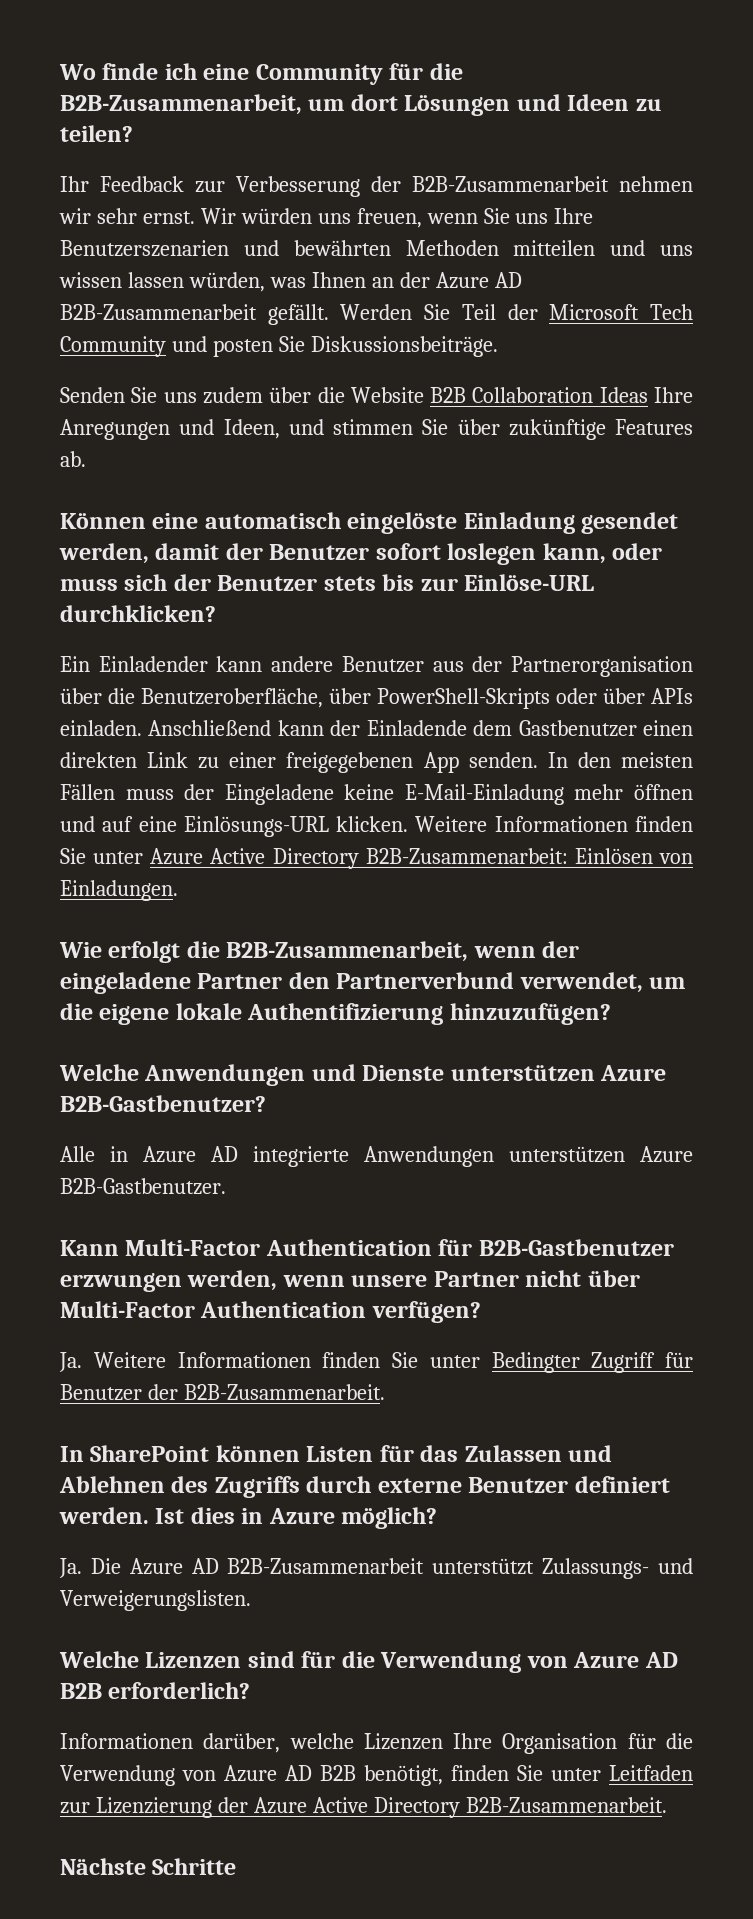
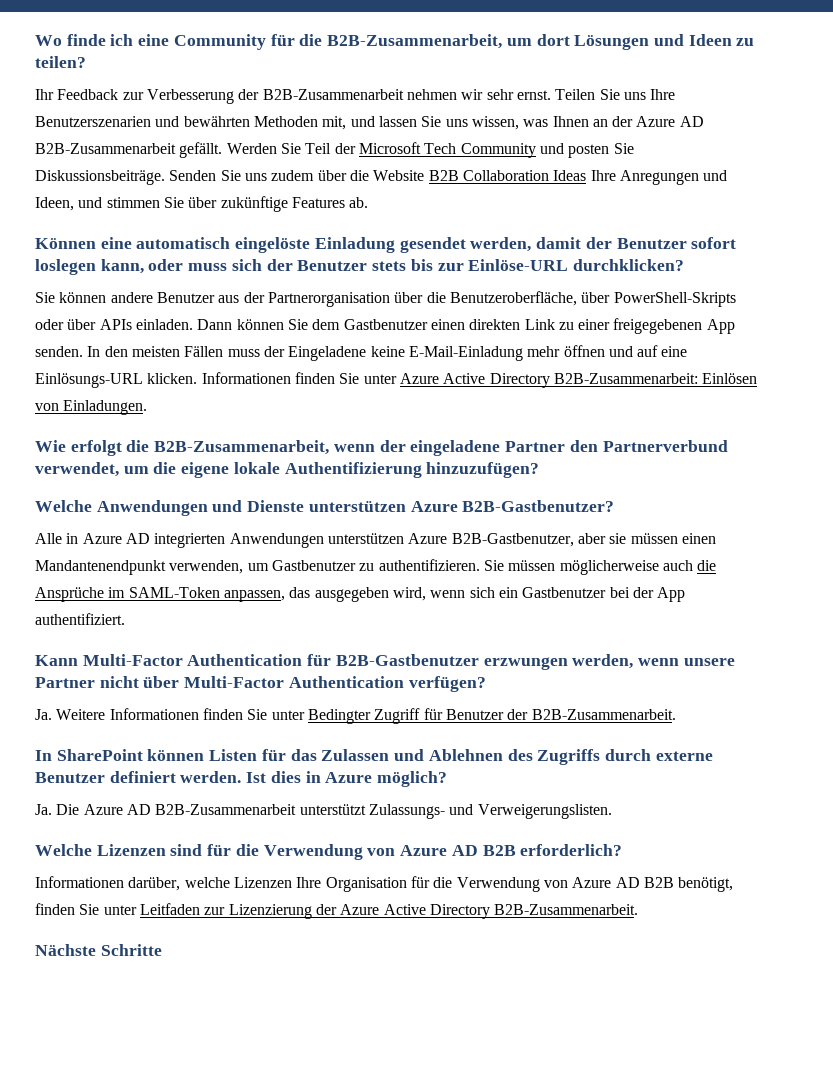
[200,208,478,228] Wir würden uns freuen, wenn -> [555,89,596,100] Teilen
[513,240,693,256] [59,272,265,292] mitteilen und uns wissen lassen würden, -> [322,116,519,130] mit, und lassen Sie uns wissen,
(498, 346) // -> (165, 177) none
[60,656,263,672] Ein Einladender kann -> [35,292,107,303] Sie können
[148,720,467,736] Anschließend kann der Einladende -> [197,319,308,330] Dann können Sie
[415,816,488,832] Weitere -> (198, 378) none
[253,1146,349,1167] integrierte -> [154,533,226,548] integrierten
[60,1178,226,1195] B2B-Gastbenutzer. -> [451,533,716,547] [35,559,717,575] [35,587,686,602] [35,613,125,625] B2B-Gastbenutzer, aber sie müssen einen Mandantenendpunkt verwenden, um Gastbenutzer zu authentifizieren. Sie müssen möglicherweise auch die Ansprüche im SAML-Token anpassen, das ausgegeben wird, wenn sich ein Gastbenutzer bei der App authentifiziert.

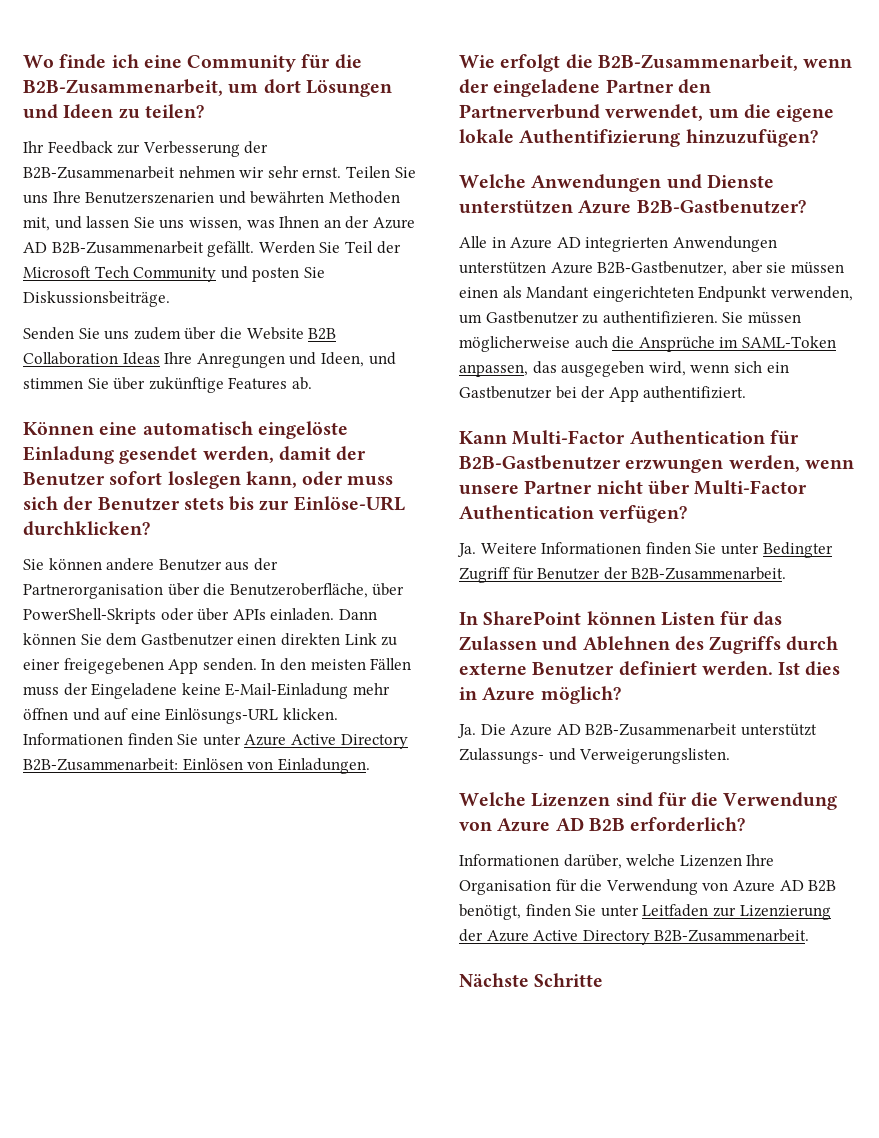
(165, 177) none -> (170, 299) //
[35,560,166,575] Mandantenendpunkt -> [502,286,768,302] als Mandant eingerichteten Endpunkt

